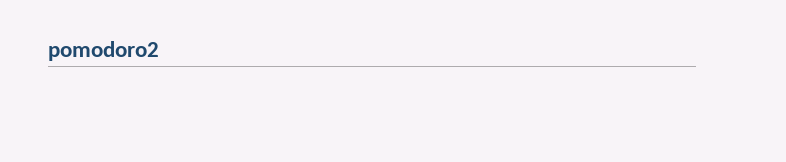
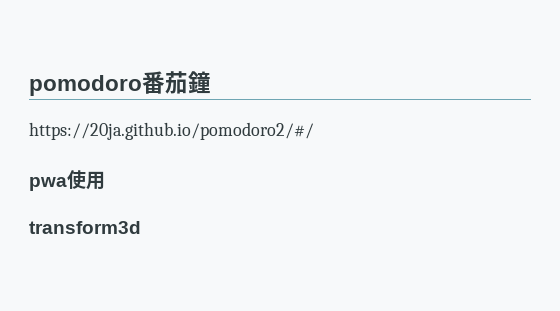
[48,41,159,61] pomodoro2 -> [29,71,211,96] [29,122,314,140] [29,170,105,191] [29,221,141,234] pomodoro番茄鐘 // https://20ja.github.io/pomodoro2/#/ // pwa使用 // transform3d

